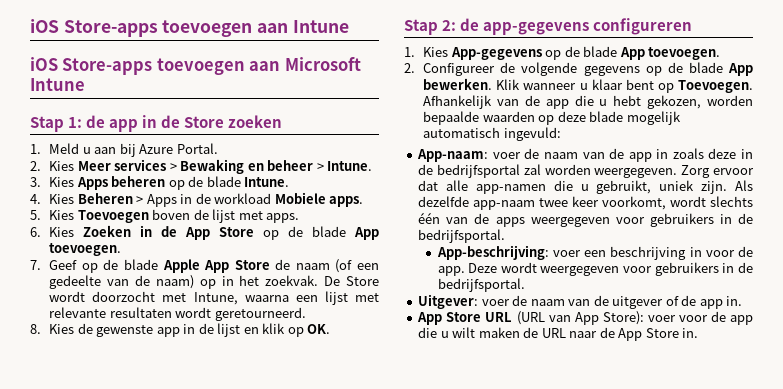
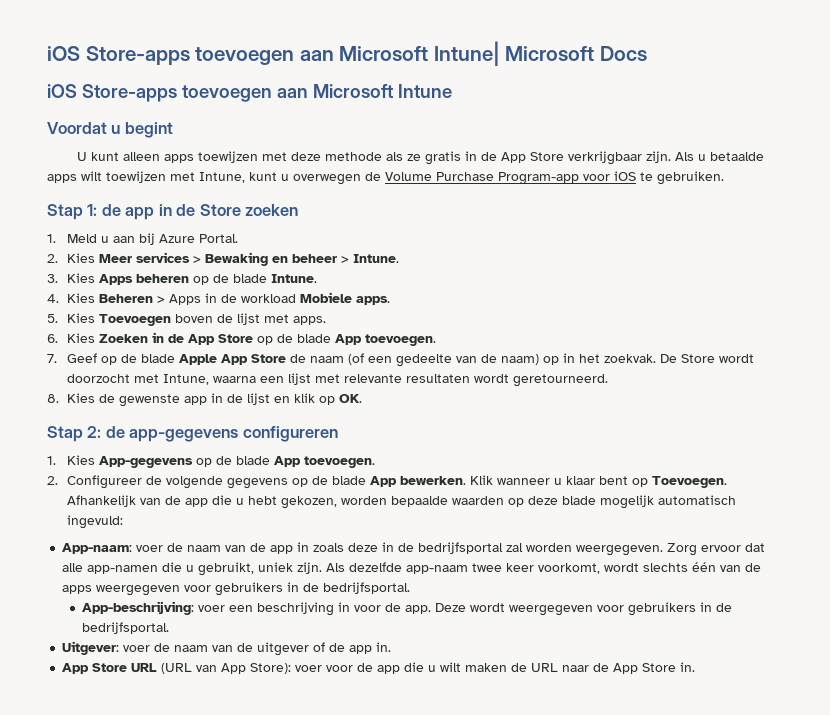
[30,19,349,37] iOS Store-apps toevoegen aan Intune -> [47,41,647,66] iOS Store-apps toevoegen aan Microsoft Intune| Microsoft Docs
(85, 84) none -> [47,122,173,138] [76,151,764,165] [47,171,724,185] // Voordat u begint // U kunt alleen apps toewijzen met deze methode als ze gratis in de App Store verkrijgbaar zijn. Als u betaalde apps wilt toewijzen met Intune, kunt u overwegen de Volume Purchase Program-app voor iOS te gebruiken.

